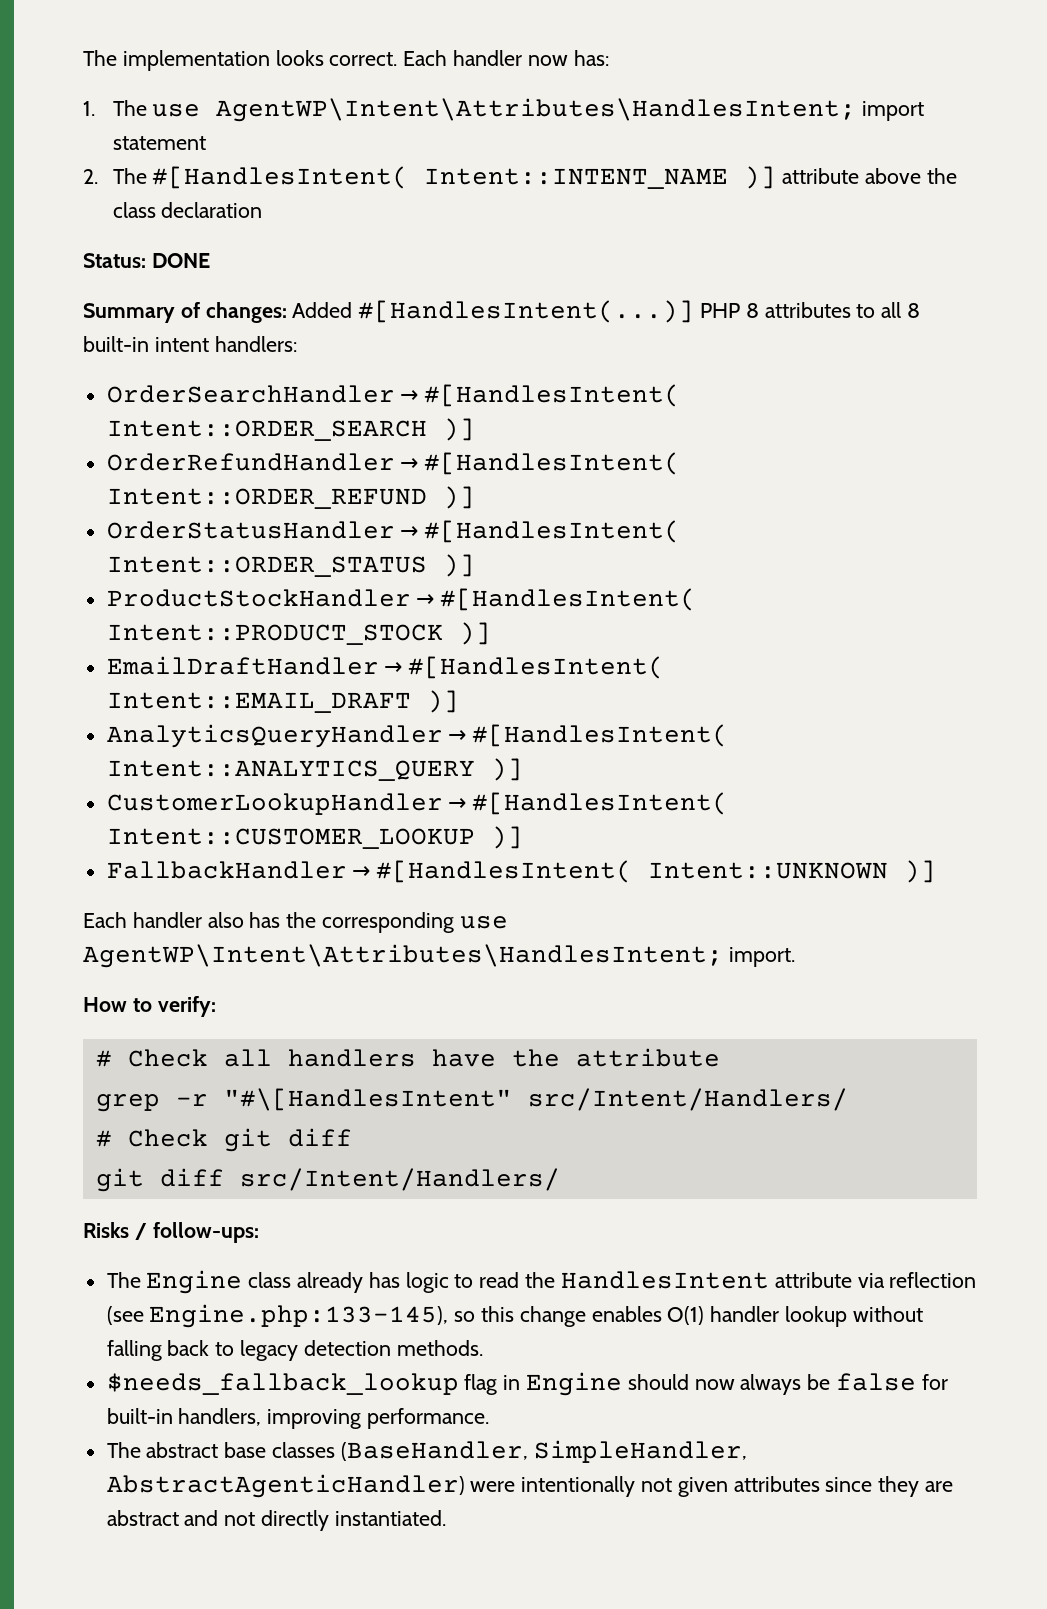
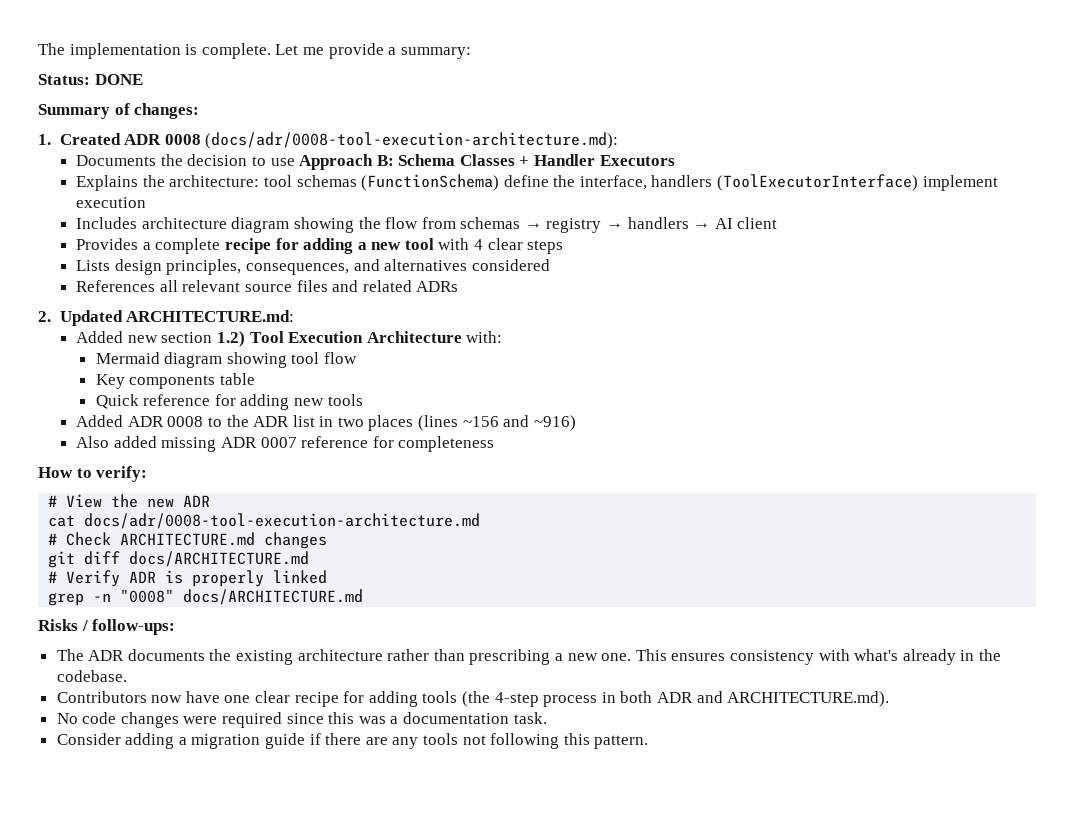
[275,50,609,66] [83,98,925,122] [112,136,206,150] [83,166,957,189] [112,202,263,218] looks correct. Each handler now has: // 1. The use AgentWP\Intent\Attributes\HandlesIntent; import statement // 2. The #[HandlesIntent( Intent::INTENT_NAME )] attribute above the class declaration -> [185,43,471,59] is complete. Let me provide a summary:
[292,300,921,323] [83,336,297,352] [106,384,681,407] [106,418,475,441] [106,452,681,475] [106,486,475,509] [106,520,681,543] [106,554,475,577] [106,588,697,611] [106,622,491,645] [106,656,665,679] [106,690,459,713] [106,724,729,748] [106,758,523,781] [106,792,729,815] [106,826,523,849] [106,860,937,883] [83,912,508,933] [83,944,795,968] [83,996,216,1017] [95,1048,720,1067] [95,1088,848,1112] [95,1128,352,1152] [95,1168,560,1192] [83,1222,259,1243] [106,1270,977,1294] [106,1304,923,1328] [106,1340,483,1361] [106,1372,948,1396] [106,1408,490,1429] [106,1440,747,1463] [106,1474,954,1498] [106,1510,446,1531] Added #[HandlesIntent(...)] PHP 8 attributes to all 8 built-in intent handlers: // OrderSearchHandler → #[HandlesIntent( Intent::ORDER_SEARCH )] // OrderRefundHandler → #[HandlesIntent( Intent::ORDER_REFUND )] // OrderStatusHandler → #[HandlesIntent( Intent::ORDER_STATUS )] // ProductStockHandler → #[HandlesIntent( Intent::PRODUCT_STOCK )] // EmailDraftHandler → #[HandlesIntent( Intent::EMAIL_DRAFT )] // AnalyticsQueryHandler → #[HandlesIntent( Intent::ANALYTICS_QUERY )] // CustomerLookupHandler → #[HandlesIntent( Intent::CUSTOMER_LOOKUP )] // FallbackHandler → #[HandlesIntent( Intent::UNKNOWN )] // Each handler also has the corresponding use AgentWP\Intent\Attributes\HandlesIntent; import. // How to verify: // # Check all handlers have the attribute // grep -r "#\[HandlesIntent" src/Intent/Handlers/ // # Check git diff // git diff src/Intent/Handlers/ // Risks / follow-ups: // The Engine class already has logic to read the HandlesIntent attribute via reflection (see Engine.php:133-145), so this change enables O(1) handler lookup without falling back to legacy detection methods. // $needs_fallback_lookup flag in Engine should now always be false for built-in handlers, improving performance. // The abstract base classes (BaseHandler, SimpleHandler, AbstractAgenticHandler) were intentionally not given attributes since they are abstract and not directly instantiated. -> [38,132,619,149] [76,154,675,170] [76,174,998,191] [76,197,147,208] [76,217,778,233] [76,238,564,254] [76,259,550,275] [76,280,459,292] [38,310,295,326] [76,331,503,347] [95,352,357,368] [95,373,255,389] [95,394,363,410] [76,415,576,431] [76,436,495,452] [38,466,148,482] [48,494,211,508] [48,513,481,529] [48,532,328,549] [48,551,310,568] [48,570,328,587] [48,589,364,606] [38,619,176,635] [56,649,1001,665] [56,670,127,682] [56,691,890,707] [56,712,547,728] [56,733,649,749] // 1. Created ADR 0008 (docs/adr/0008-tool-execution-architecture.md): // Documents the decision to use Approach B: Schema Classes + Handler Executors // Explains the architecture: tool schemas (FunctionSchema) define the interface, handlers (ToolExecutorInterface) implement execution // Includes architecture diagram showing the flow from schemas → registry → handlers → AI client // Provides a complete recipe for adding a new tool with 4 clear steps // Lists design principles, consequences, and alternatives considered // References all relevant source files and related ADRs // 2. Updated ARCHITECTURE.md: // Added new section 1.2) Tool Execution Architecture with: // Mermaid diagram showing tool flow // Key components table // Quick reference for adding new tools // Added ADR 0008 to the ADR list in two places (lines ~156 and ~916) // Also added missing ADR 0007 reference for completeness // How to verify: // # View the new ADR // cat docs/adr/0008-tool-execution-architecture.md // # Check ARCHITECTURE.md changes // git diff docs/ARCHITECTURE.md // # Verify ADR is properly linked // grep -n "0008" docs/ARCHITECTURE.md // Risks / follow-ups: // The ADR documents the existing architecture rather than prescribing a new one. This ensures consistency with what's already in the codebase. // Contributors now have one clear recipe for adding tools (the 4-step process in both ADR and ARCHITECTURE.md). // No code changes were required since this was a documentation task. // Consider adding a migration guide if there are any tools not following this pattern.

